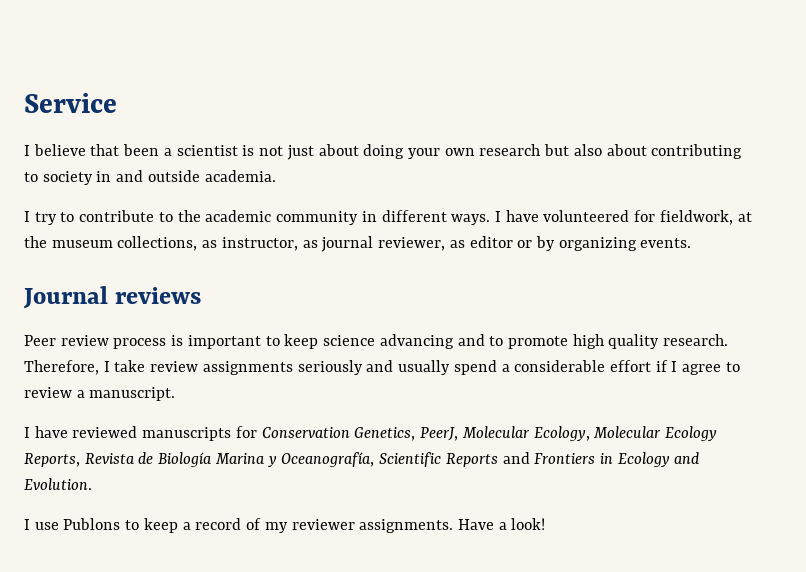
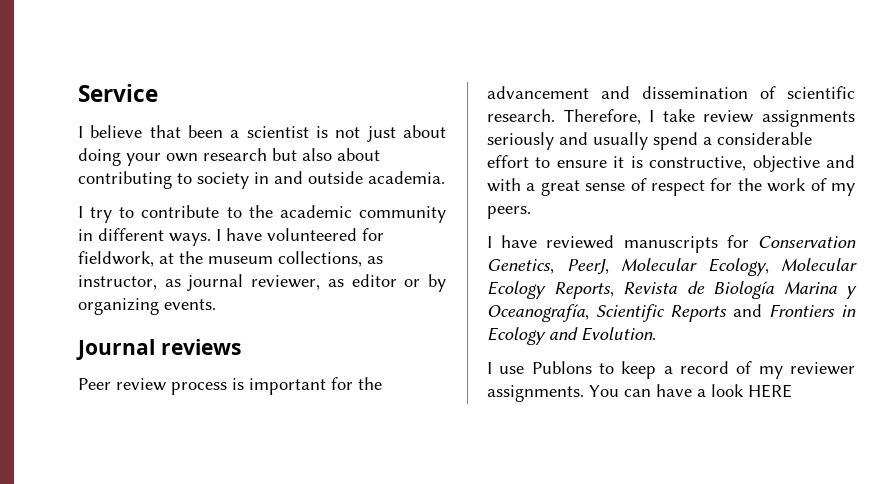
[265,334,660,349] to keep science advancing and to promote high quality -> [331,377,382,390] [487,86,855,99] for the advancement and dissemination of scientific
[655,360,740,375] [24,387,176,401] if I agree to review a manuscript. -> [535,155,855,172] [487,178,855,196] [487,206,531,219] to ensure it is constructive, objective and with a great sense of respect for the work of my peers.
[457,518,546,530] Have a look! -> [589,384,792,398] You can have a look HERE

